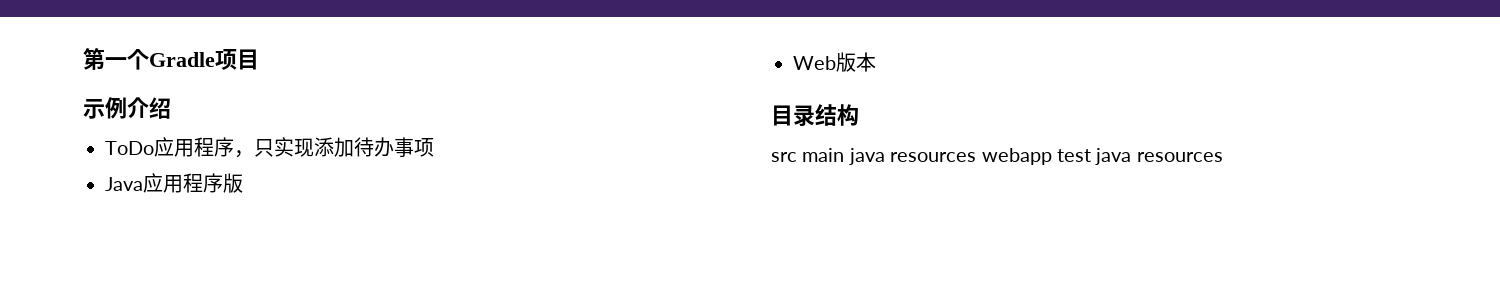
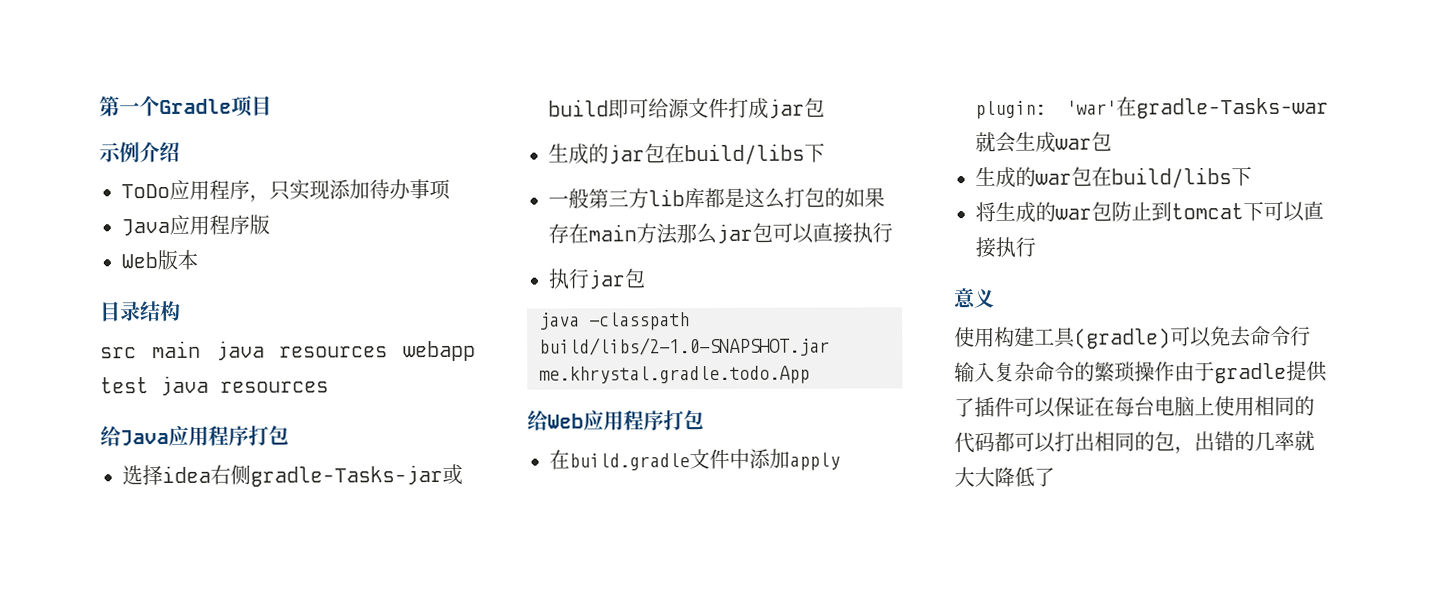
(1223, 157) none -> [100,425,289,447] [122,463,463,487] [548,97,825,119] [548,142,825,166] [548,187,885,209] [548,222,893,245] [548,268,645,290] [539,312,690,331] [539,336,830,357] [539,365,810,385] [527,410,704,431] [549,448,840,471] [975,96,1329,120] [975,131,1112,153] [975,166,1252,189] [975,200,1324,223] [975,236,1036,259] [953,288,995,309] [954,325,1311,349] [954,360,1328,384] [954,395,1315,418] [954,430,1315,455] [954,466,1055,488] // 给Java应用程序打包 // 选择idea右侧gradle-Tasks-jar或build即可给源文件打成jar包 // 生成的jar包在build/libs下 // 一般第三方lib库都是这么打包的如果存在main方法那么jar包可以直接执行 // 执行jar包 // java -classpath build/libs/2-1.0-SNAPSHOT.jar me.khrystal.gradle.todo.App // 给Web应用程序打包 // 在build.gradle文件中添加apply plugin: 'war'在gradle-Tasks-war就会生成war包 // 生成的war包在build/libs下 // 将生成的war包防止到tomcat下可以直接执行 // 意义 // 使用构建工具(gradle)可以免去命令行输入复杂命令的繁琐操作由于gradle提供了插件可以保证在每台电脑上使用相同的代码都可以打出相同的包，出错的几率就大大降低了

